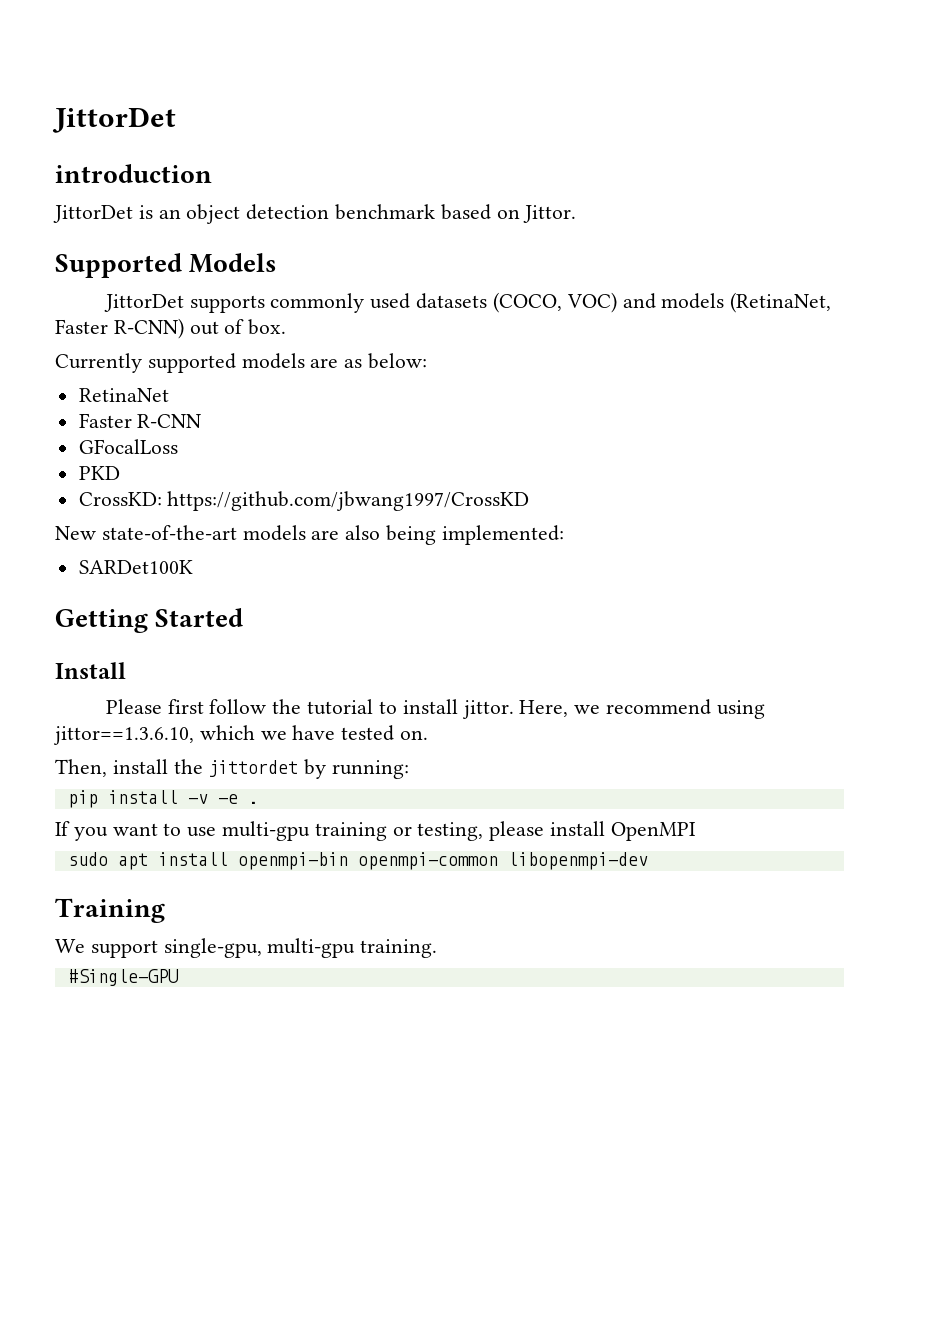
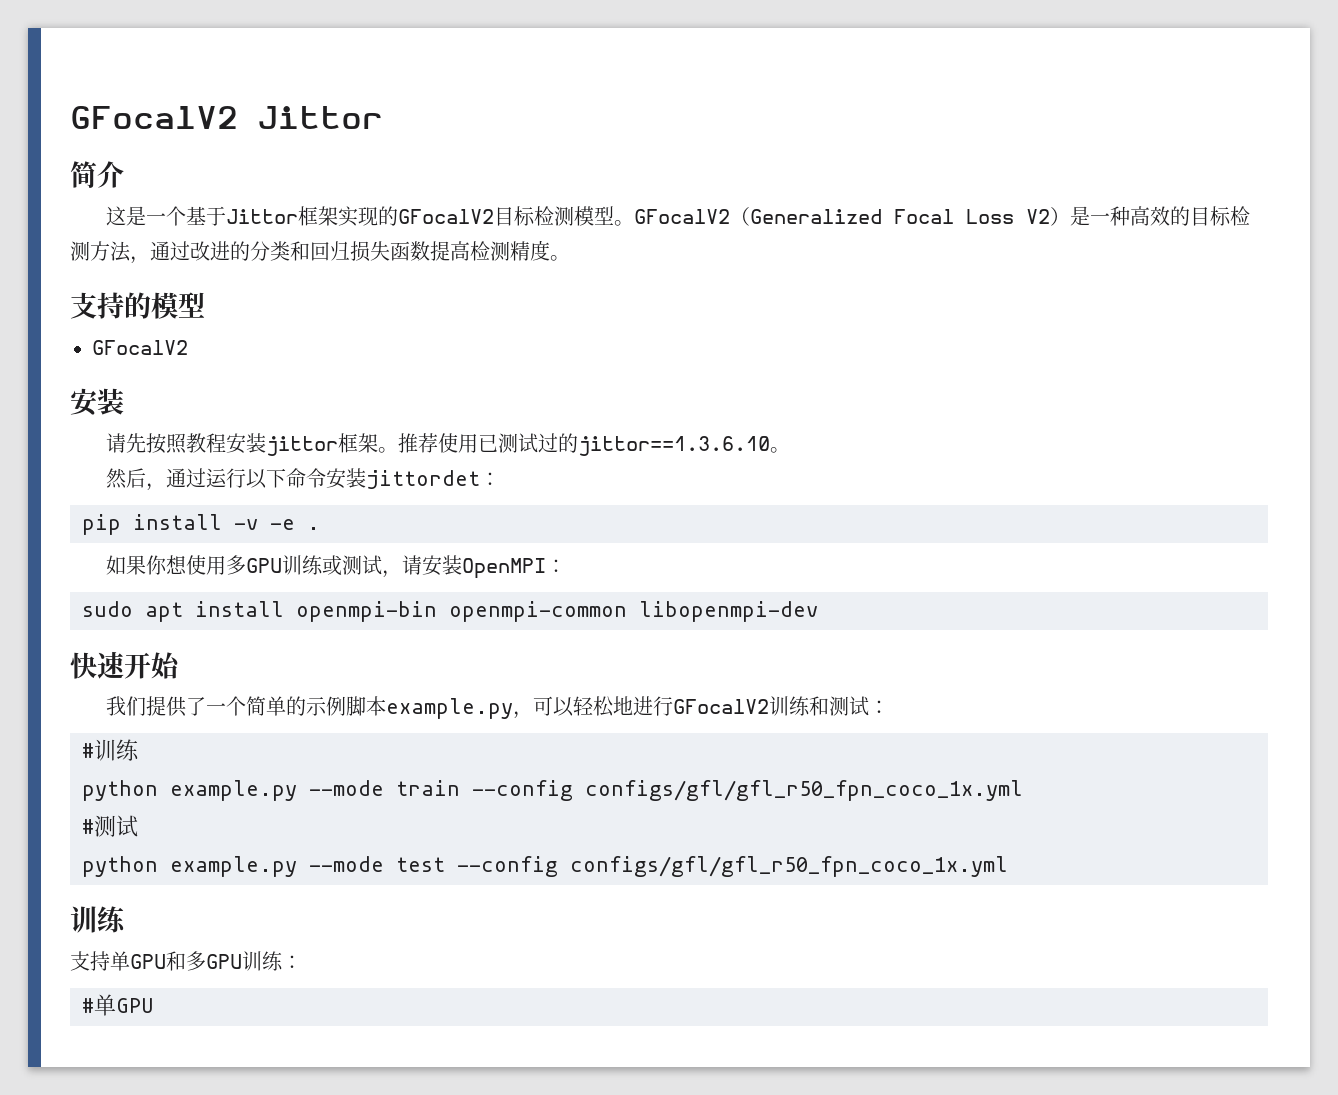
[52,107,176,133] [55,164,212,183] [53,204,577,224] [55,253,278,278] [103,292,832,313] [55,318,287,339] [55,353,428,373] [78,388,169,402] [78,413,202,428] [78,439,178,454] [78,466,120,480] [78,491,530,511] [55,525,564,545] [78,560,193,574] [55,608,244,633] [55,662,126,679] [105,699,765,719] [53,725,429,745] [55,759,410,779] JittorDet // introduction // JittorDet is an object detection benchmark based on Jittor. // Supported Models // JittorDet supports commonly used datasets (COCO, VOC) and models (RetinaNet, Faster R-CNN) out of box. // Currently supported models are as below: // RetinaNet // Faster R-CNN // GFocalLoss // PKD // CrossKD: https://github.com/jbwang1997/CrossKD // New state-of-the-art models are also being implemented: // SARDet100K // Getting Started // Install // Please first follow the tutorial to install jittor. Here, we recommend using jittor==1.3.6.10, which we have tested on. // Then, install the jittordet by running: -> [70,106,383,129] [70,161,124,188] [106,206,1251,227] [70,240,570,264] [70,292,205,319] [92,340,188,355] [70,388,124,416] [106,433,791,456] [106,468,501,491] GFocalV2 Jittor // 简介 // 这是一个基于Jittor框架实现的GFocalV2目标检测模型。GFocalV2（Generalized Focal Loss V2）是一种高效的目标检测方法，通过改进的分类和回归损失函数提高检测精度。 // 支持的模型 // GFocalV2 // 安装 // 请先按照教程安装jittor框架。推荐使用已测试过的jittor==1.3.6.10。 // 然后，通过运行以下命令安装jittordet：
[55,821,606,841] If you want to use multi-gpu training or testing, please install -> [106,555,463,578] 如果你想使用多GPU训练或测试，请安装
(696, 831) none -> [546,559,567,573] ：
[55,898,165,923] [55,938,438,958] [67,969,179,986] Training // We support single-gpu, multi-gpu training. // #Single-GPU -> [70,651,181,679] [106,696,890,719] [82,739,139,761] [82,780,1023,801] [82,815,138,837] [82,856,1008,877] [70,906,126,933] [70,951,302,971] [82,994,154,1016] 快速开始 // 我们提供了一个简单的示例脚本example.py，可以轻松地进行GFocalV2训练和测试： // #训练 // python example.py --mode train --config configs/gfl/gfl_r50_fpn_coco_1x.yml // #测试 // python example.py --mode test --config configs/gfl/gfl_r50_fpn_coco_1x.yml // 训练 // 支持单GPU和多GPU训练： // #单GPU

